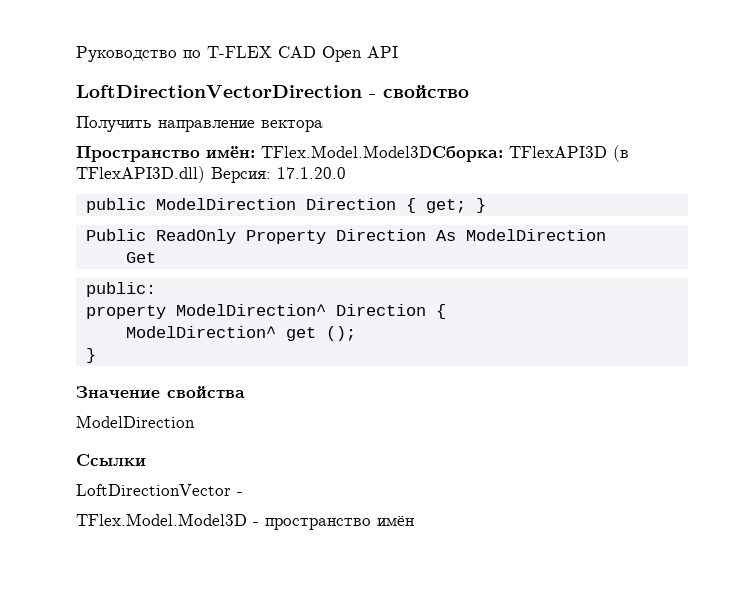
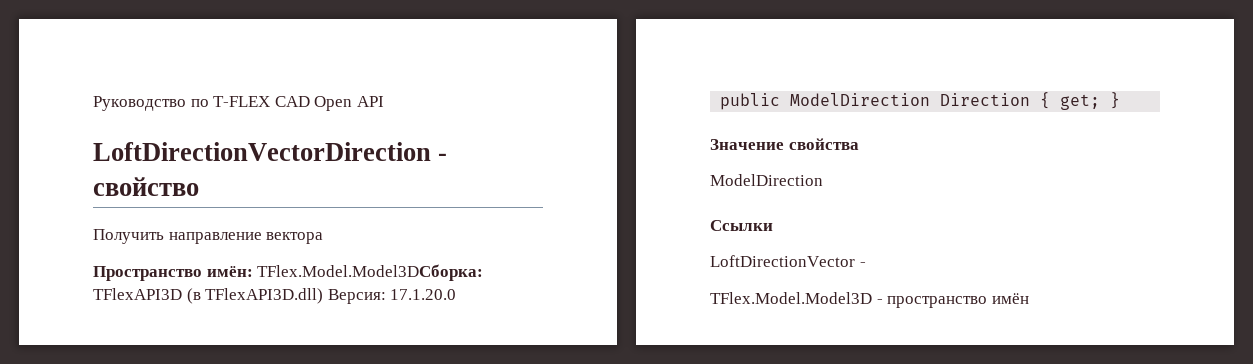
[85,229,606,244] [125,252,156,263] [85,282,156,297] [85,304,446,319] [125,326,356,341] [85,348,96,363] // Public ReadOnly Property Direction As ModelDirection // Get // public: // property ModelDirection^ Direction { // ModelDirection^ get (); // } -> (1121, 100) none

